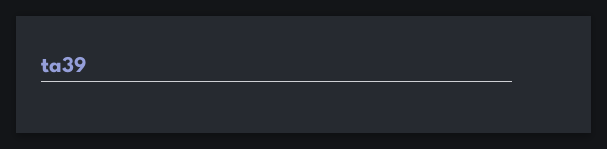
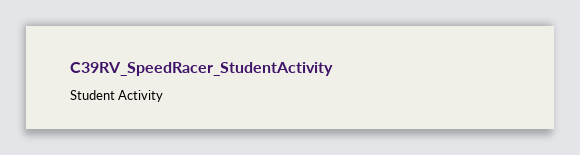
[41,56,87,73] ta39 -> [70,62,333,76] [70,90,164,102] C39RV_SpeedRacer_StudentActivity // Student Activity

